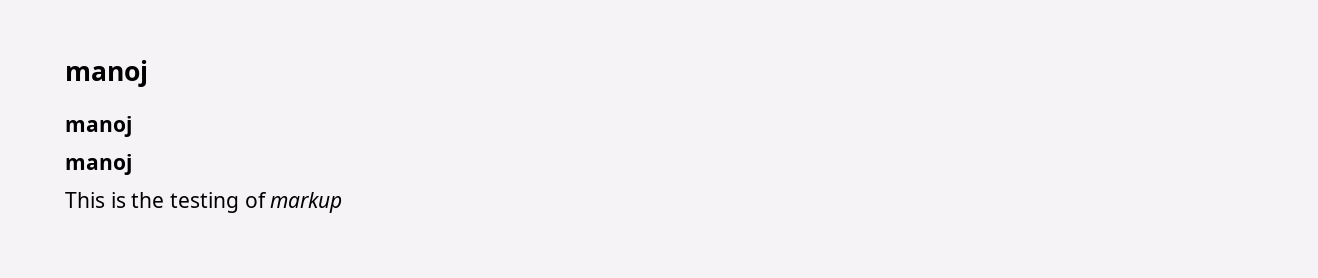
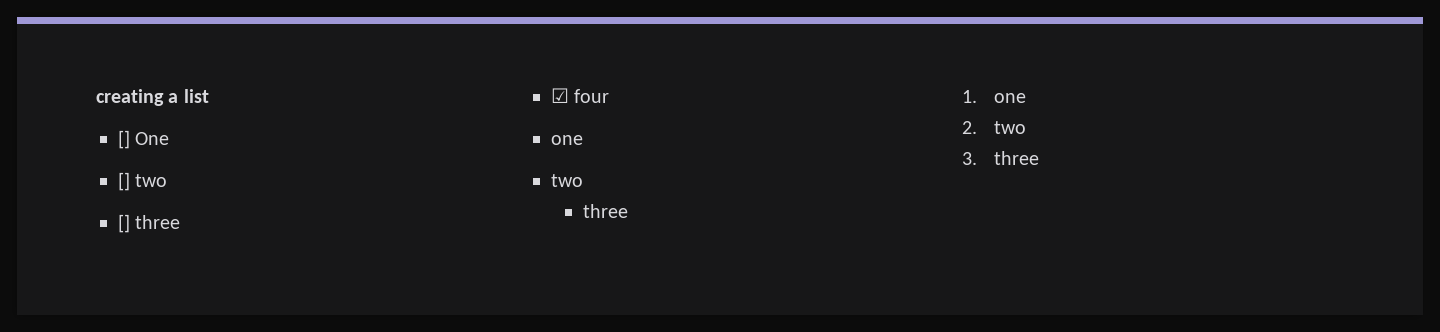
[65,60,148,87] [65,116,132,137] [65,154,132,175] [65,192,343,213] manoj // manoj // manoj // This is the testing of markup -> [96,89,209,106] [118,130,170,149] [118,172,168,191] [118,214,181,233] [551,88,610,103] [551,135,583,145] [551,174,583,187] [583,204,629,218] [962,90,1027,103] [962,121,1027,134] [962,151,1040,165] creating a list // [] One // [] two // [] three // ☑ four // one // two // three // 1. one // 2. two // 3. three

